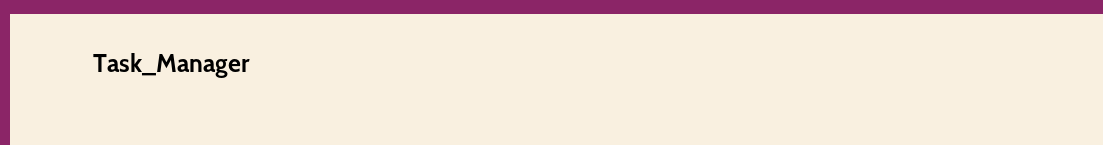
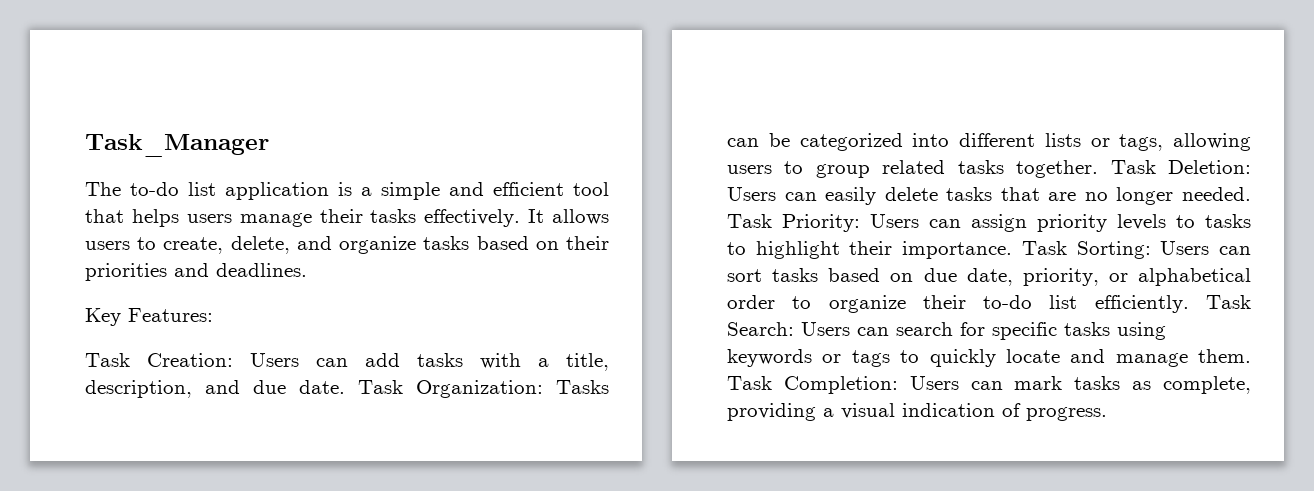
(250, 65) none -> [85,182,609,200] [85,209,609,227] [85,236,609,254] [85,263,307,281] [85,308,213,326] [85,353,609,371] [85,380,609,398] [727,133,1251,151] [727,160,1251,178] [727,187,1251,205] [727,214,1251,232] [727,241,1251,259] [727,268,1251,286] [727,295,1251,313] [727,322,1166,340] [727,349,1251,367] [727,376,1251,394] [727,403,1107,421] // The to-do list application is a simple and efficient tool that helps users manage their tasks effectively. It allows users to create, delete, and organize tasks based on their priorities and deadlines. // Key Features: // Task Creation: Users can add tasks with a title, description, and due date. Task Organization: Tasks can be categorized into different lists or tags, allowing users to group related tasks together. Task Deletion: Users can easily delete tasks that are no longer needed. Task Priority: Users can assign priority levels to tasks to highlight their importance. Task Sorting: Users can sort tasks based on due date, priority, or alphabetical order to organize their to-do list efficiently. Task Search: Users can search for specific tasks using keywords or tags to quickly locate and manage them. Task Completion: Users can mark tasks as complete, providing a visual indication of progress.

